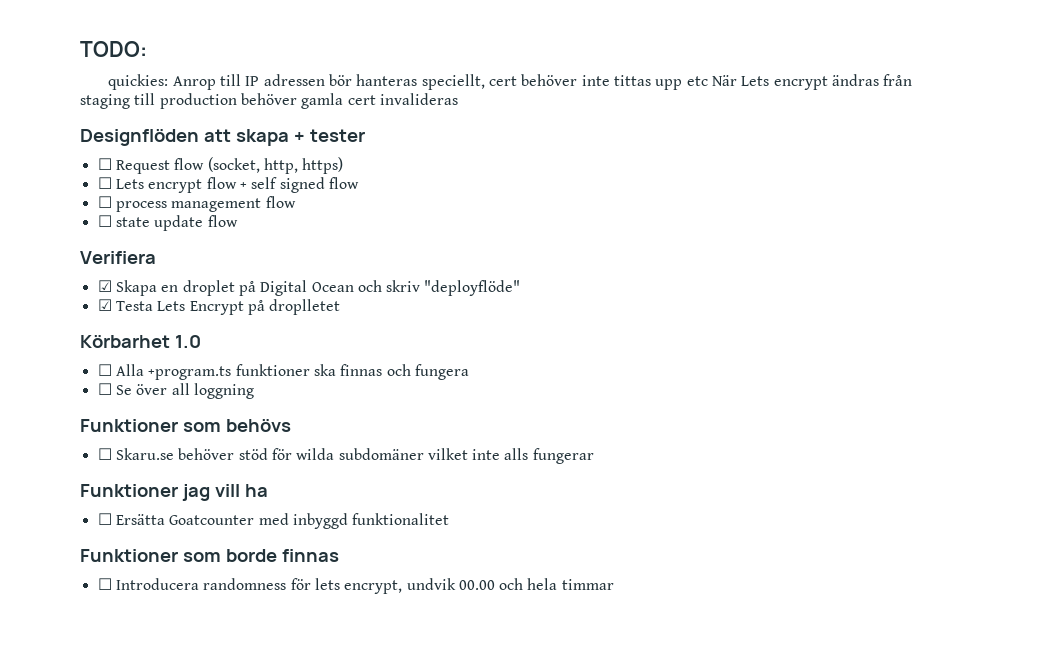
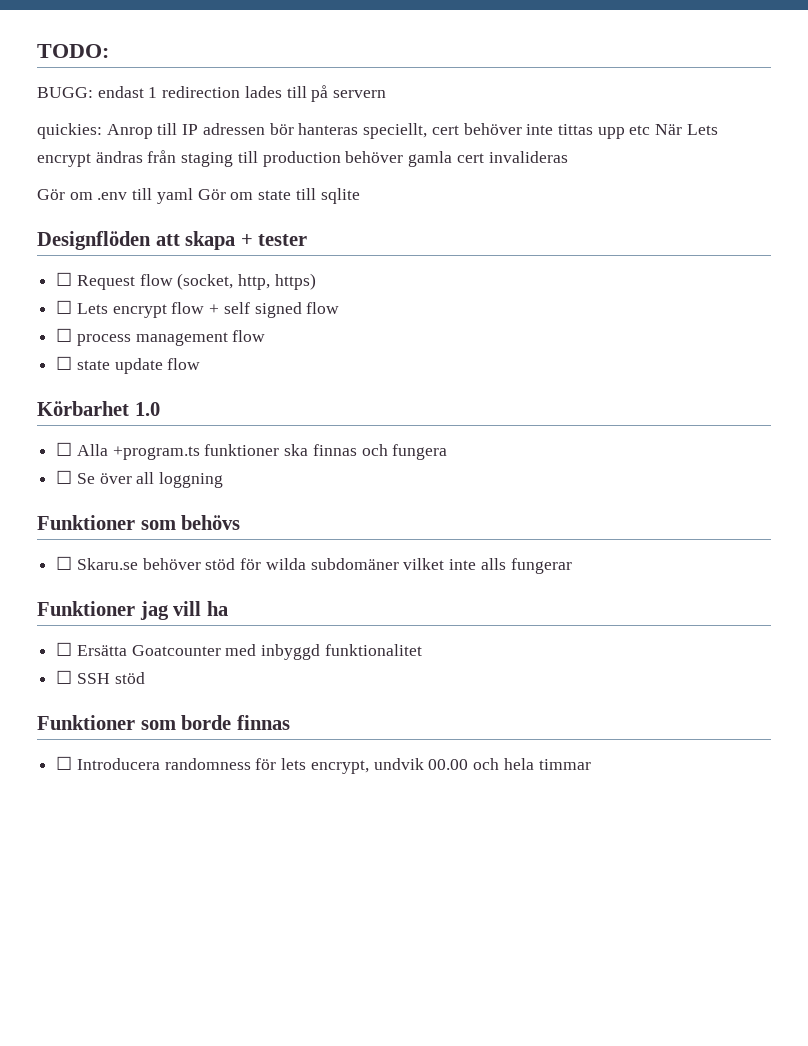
(147, 49) none -> [37,85,387,102] // BUGG: endast 1 redirection lades till på servern
(458, 99) none -> [37,188,360,204] // Gör om .env till yaml Gör om state till sqlite
[80,251,156,264] [97,280,521,296] [97,299,341,315] // Verifiera // ☑ Skapa en droplet på Digital Ocean och skriv "deployflöde" // ☑ Testa Lets Encrypt på droplletet -> (201, 364) none
(450, 519) none -> [56,670,145,684] // ☐ SSH stöd

